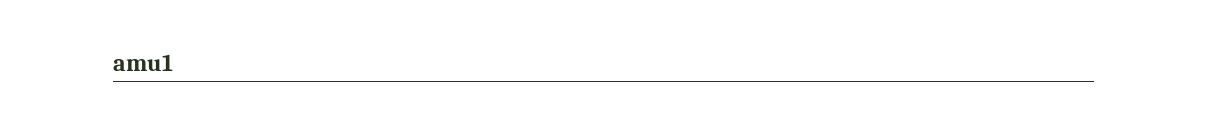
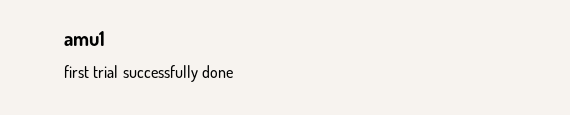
(173, 62) none -> [64,65,233,82] // first trial successfully done

